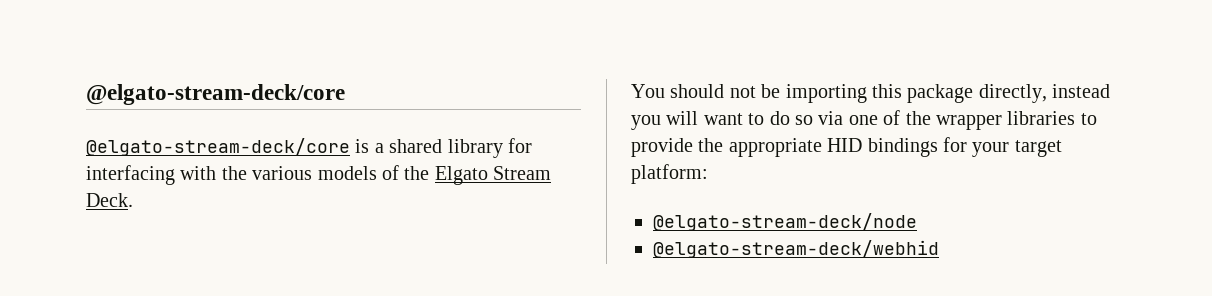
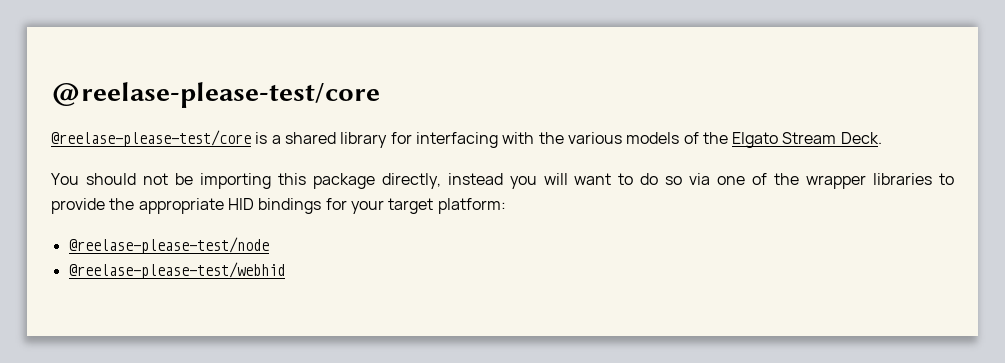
[86,84,345,105] [86,138,350,156] @elgato-stream-deck/core // @elgato-stream-deck/core -> [51,82,380,108] [51,130,251,147] @reelase-please-test/core // @reelase-please-test/core
[653,213,917,231] [653,240,939,258] @elgato-stream-deck/node // @elgato-stream-deck/webhid -> [68,237,269,254] [68,262,285,279] @reelase-please-test/node // @reelase-please-test/webhid

